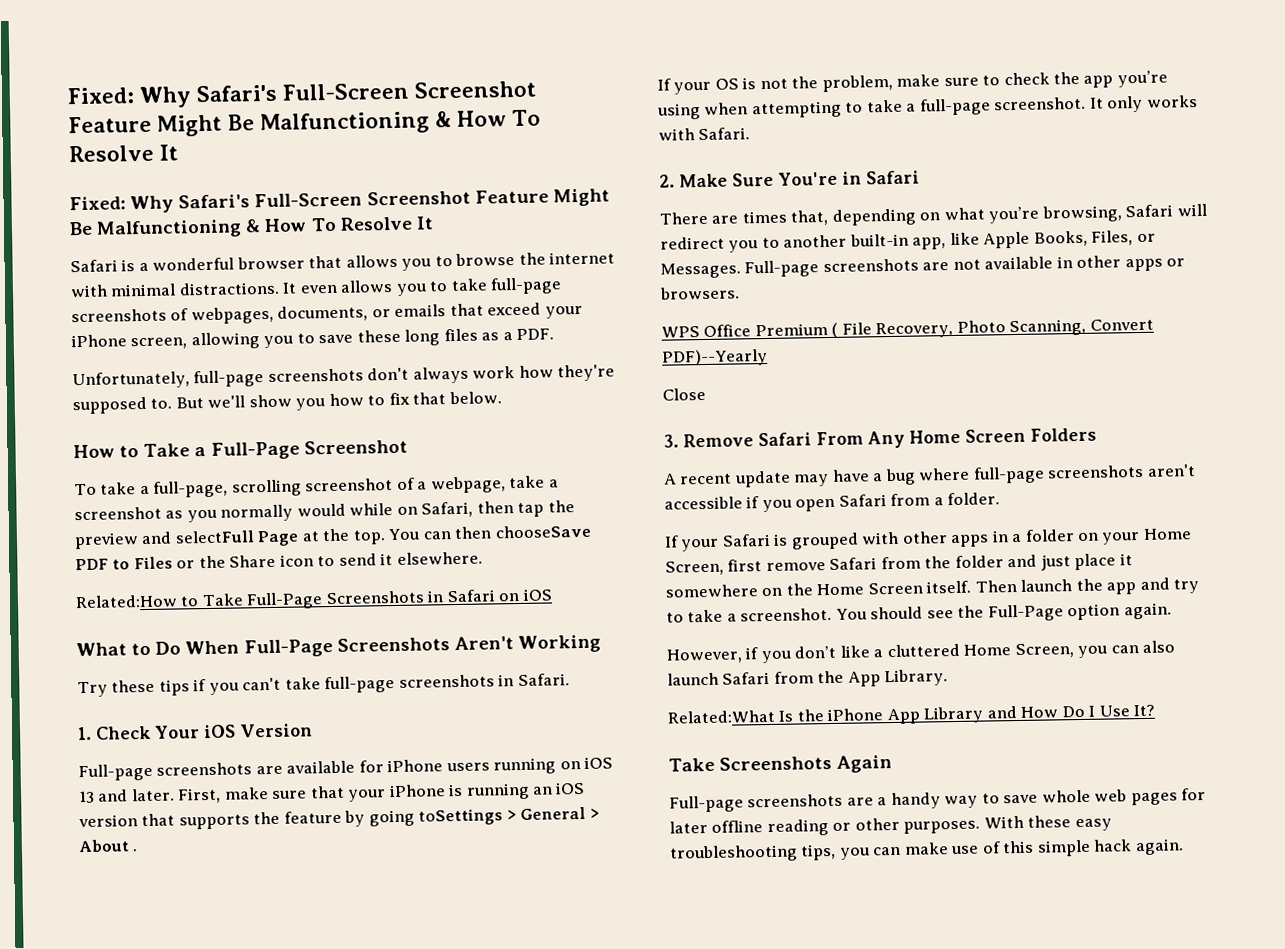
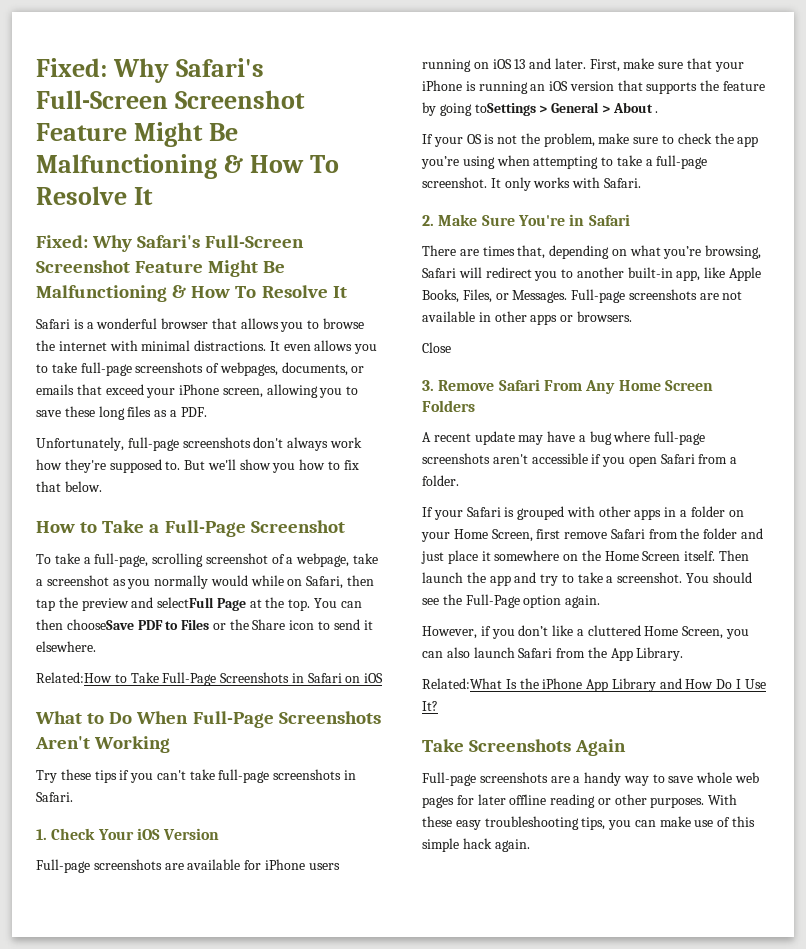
[661,318,1154,339] [662,348,768,367] // WPS Office Premium ( File Recovery, Photo Scanning, Convert PDF)--Yearly -> (632, 316) none

